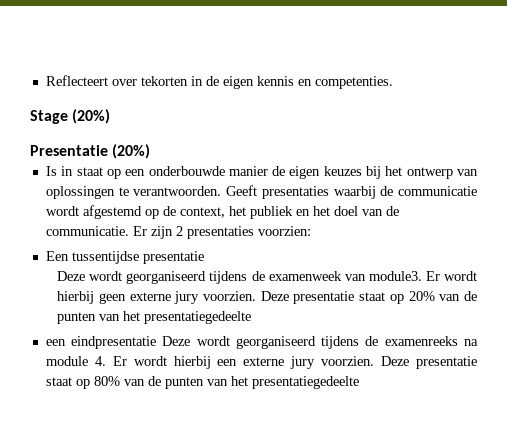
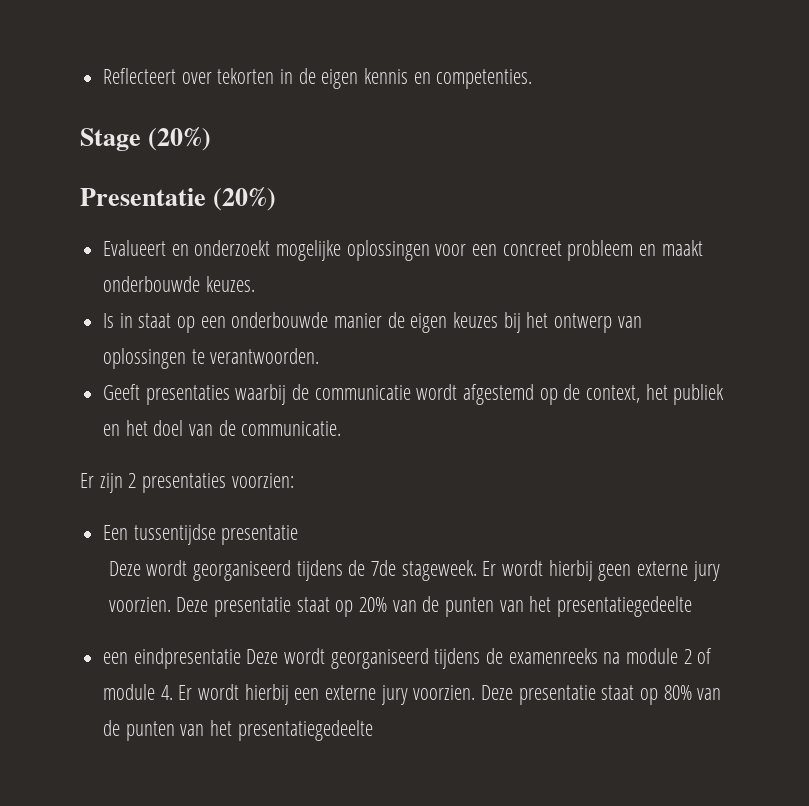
(151, 151) none -> [103,240,703,261] [103,276,255,292] // Evalueert en onderzoekt mogelijke oplossingen voor een concreet probleem en maakt onderbouwde keuzes.
(222, 191) none -> (320, 356) //
(129, 231) none -> (342, 428) //
[268,271,422,281] examenweek van module3. -> [370,560,477,581] 7de stageweek.
(88, 361) none -> [683,648,713,664] [103,684,156,700] 2 of module

